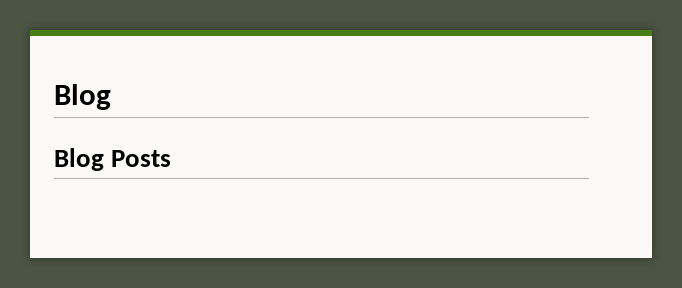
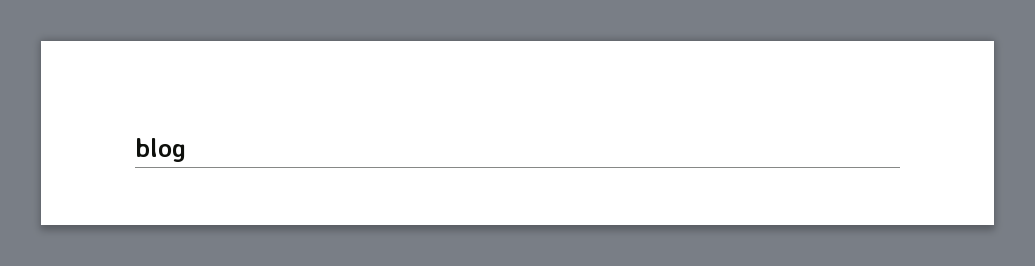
[54,84,111,110] [54,148,172,171] Blog // Blog Posts -> [135,138,186,162] blog

